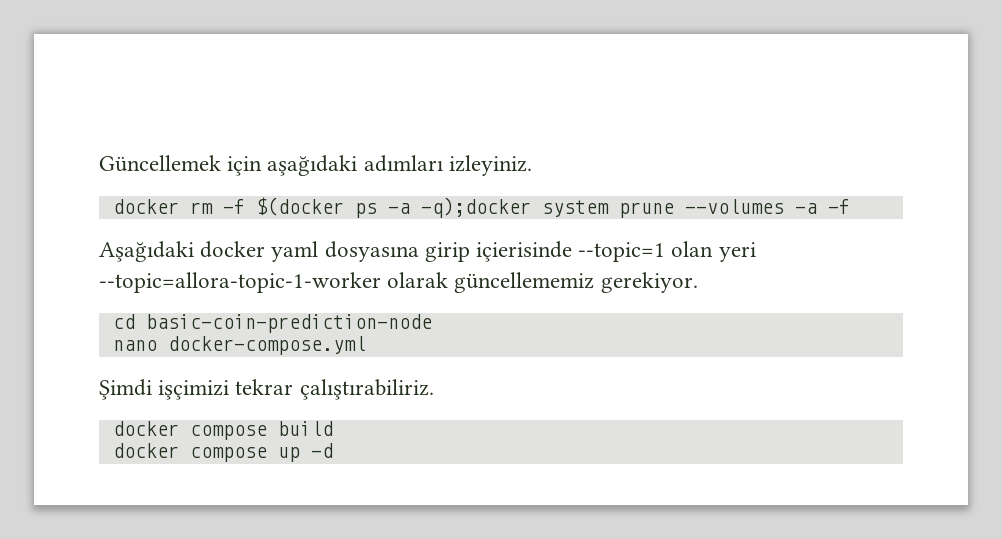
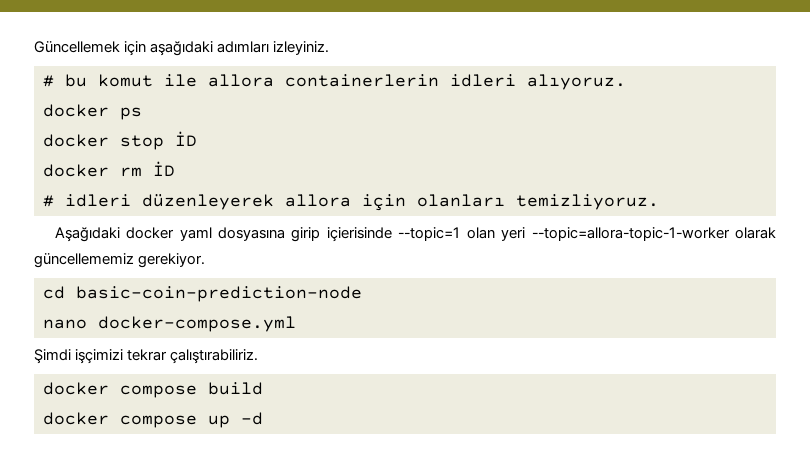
[112,197,850,218] docker rm -f $(docker ps -a -q);docker system prune --volumes -a -f -> [43,74,626,90] [43,104,142,120] [43,131,197,150] [43,161,175,177] [43,194,659,211] # bu komut ile allora containerlerin idleri alıyoruz. // docker ps // docker stop İD // docker rm İD // # idleri düzenleyerek allora için olanları temizliyoruz.

